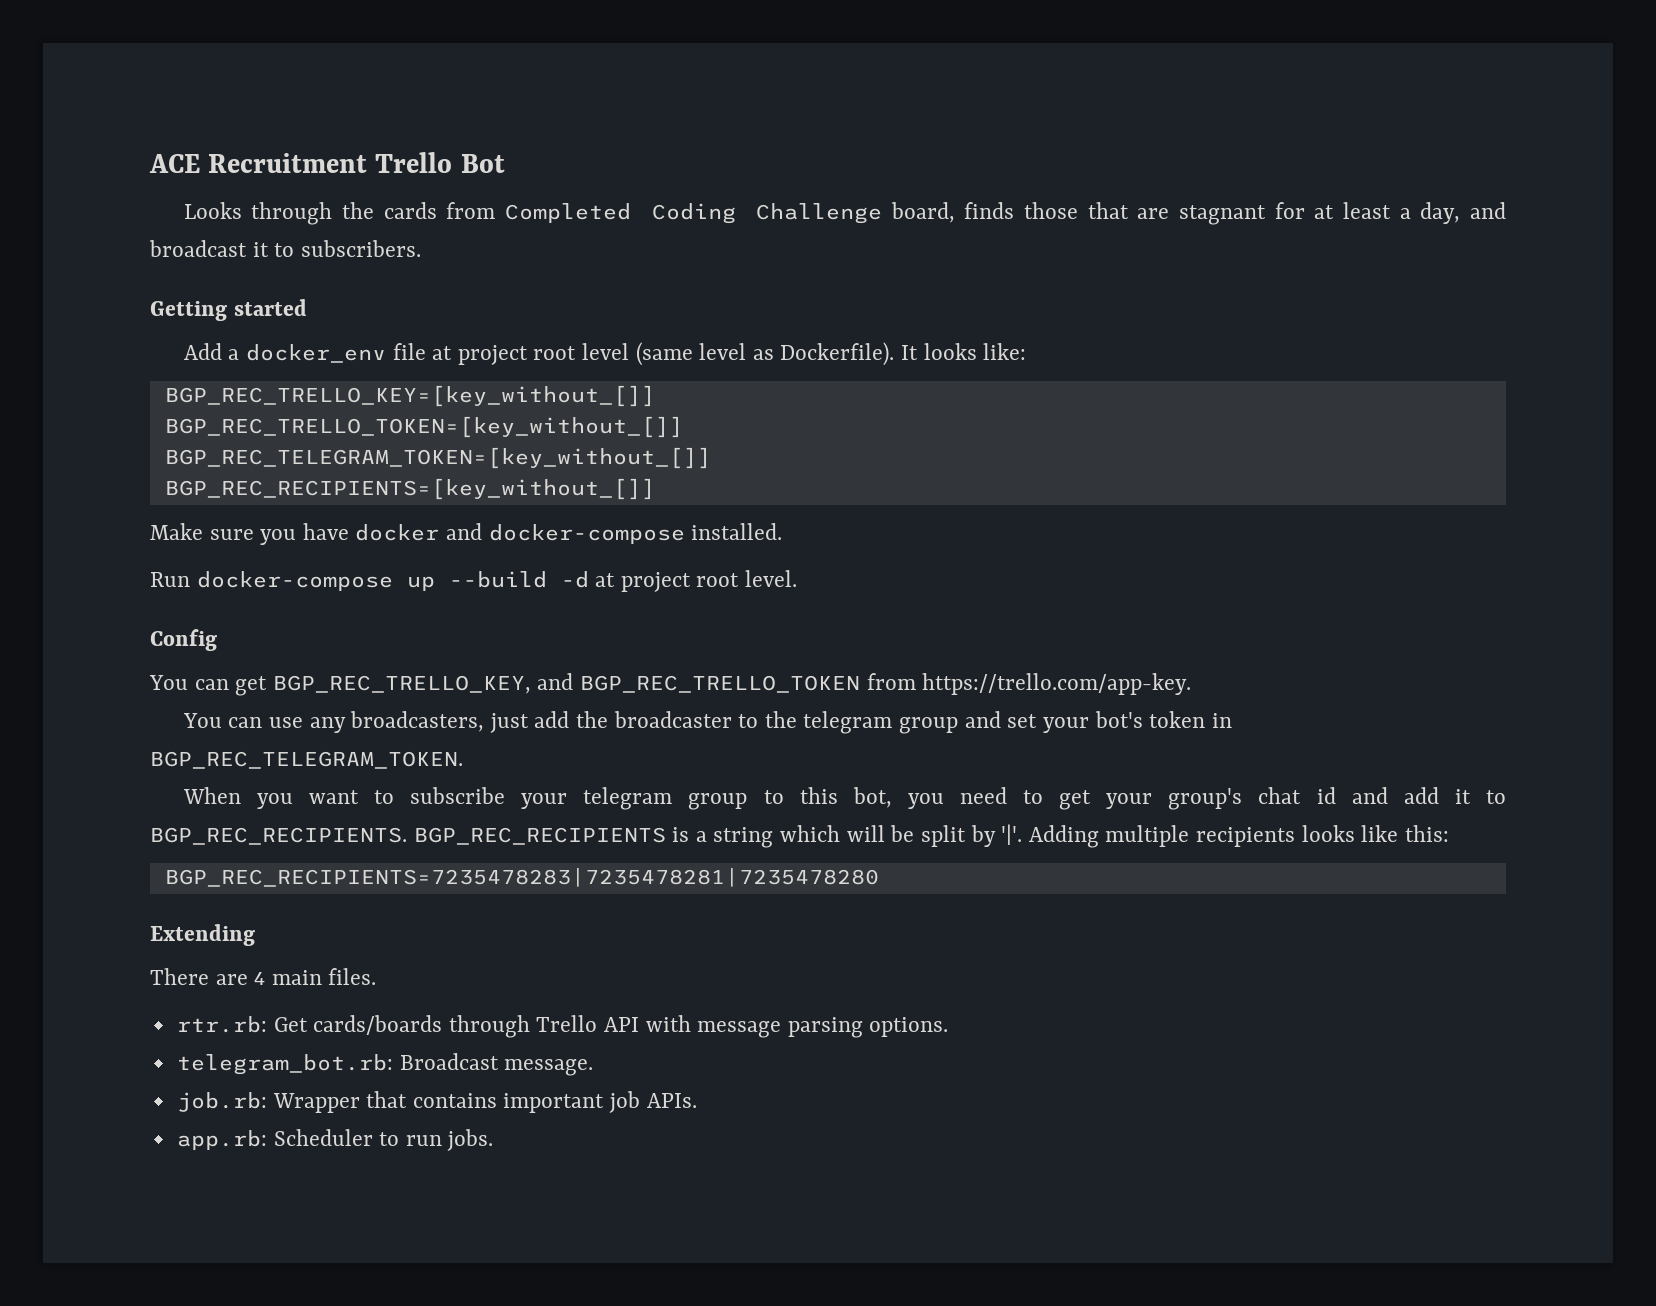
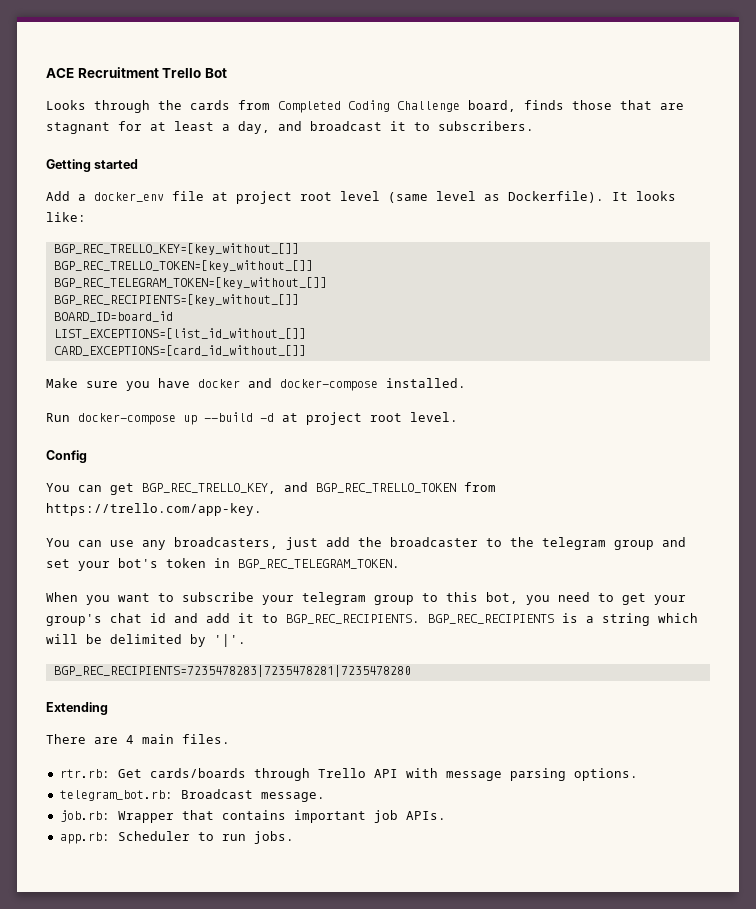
(655, 489) none -> [53,311,173,322] [53,328,306,339] [53,345,306,356] // BOARD_ID=board_id // LIST_EXCEPTIONS=[list_id_without_[]] // CARD_EXCEPTIONS=[card_id_without_[]]
[920,825,966,847] split -> [110,634,182,644] delimited
[1028,825,1449,848] Adding multiple recipients looks like this: -> (246, 640) none

